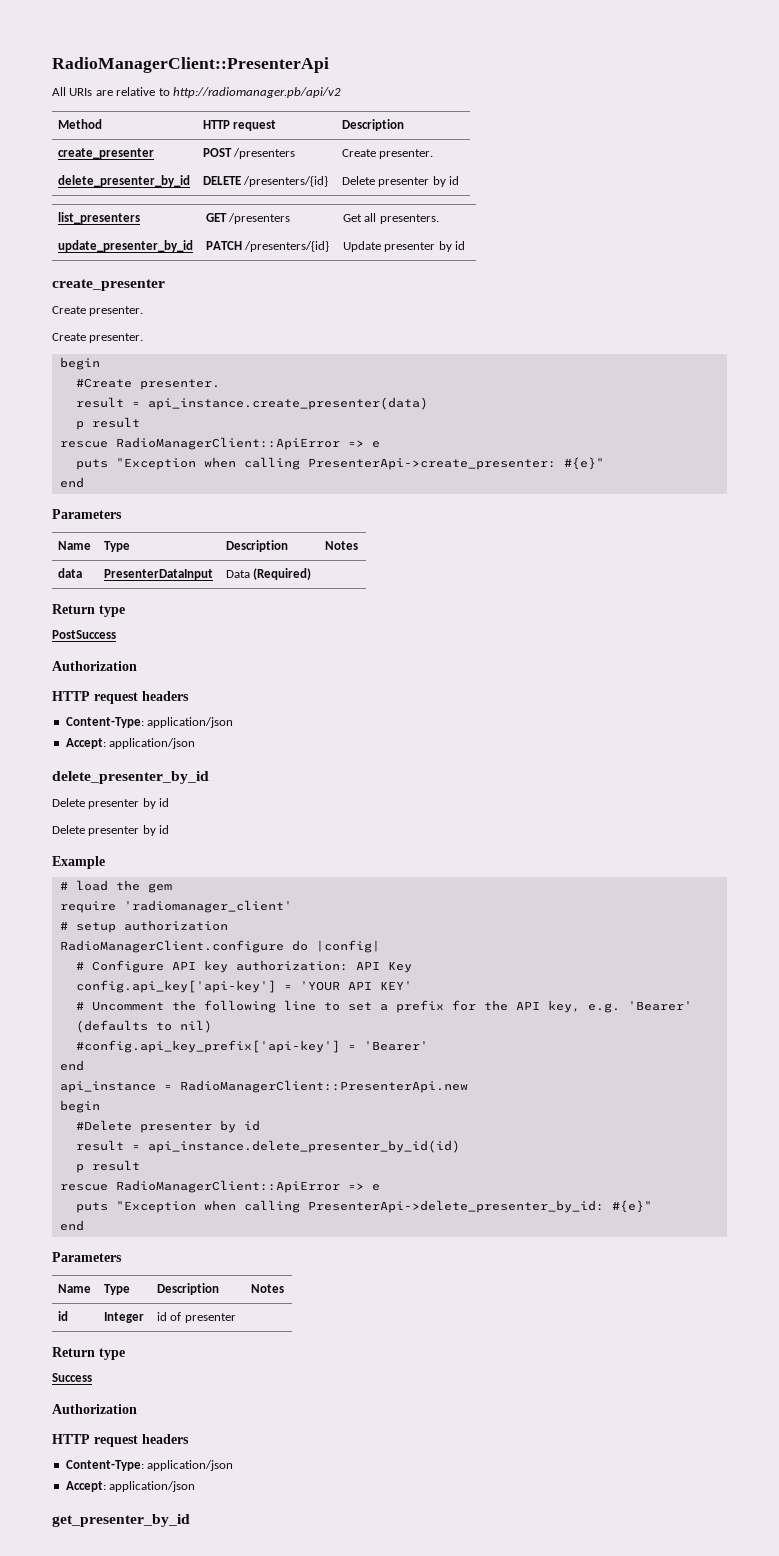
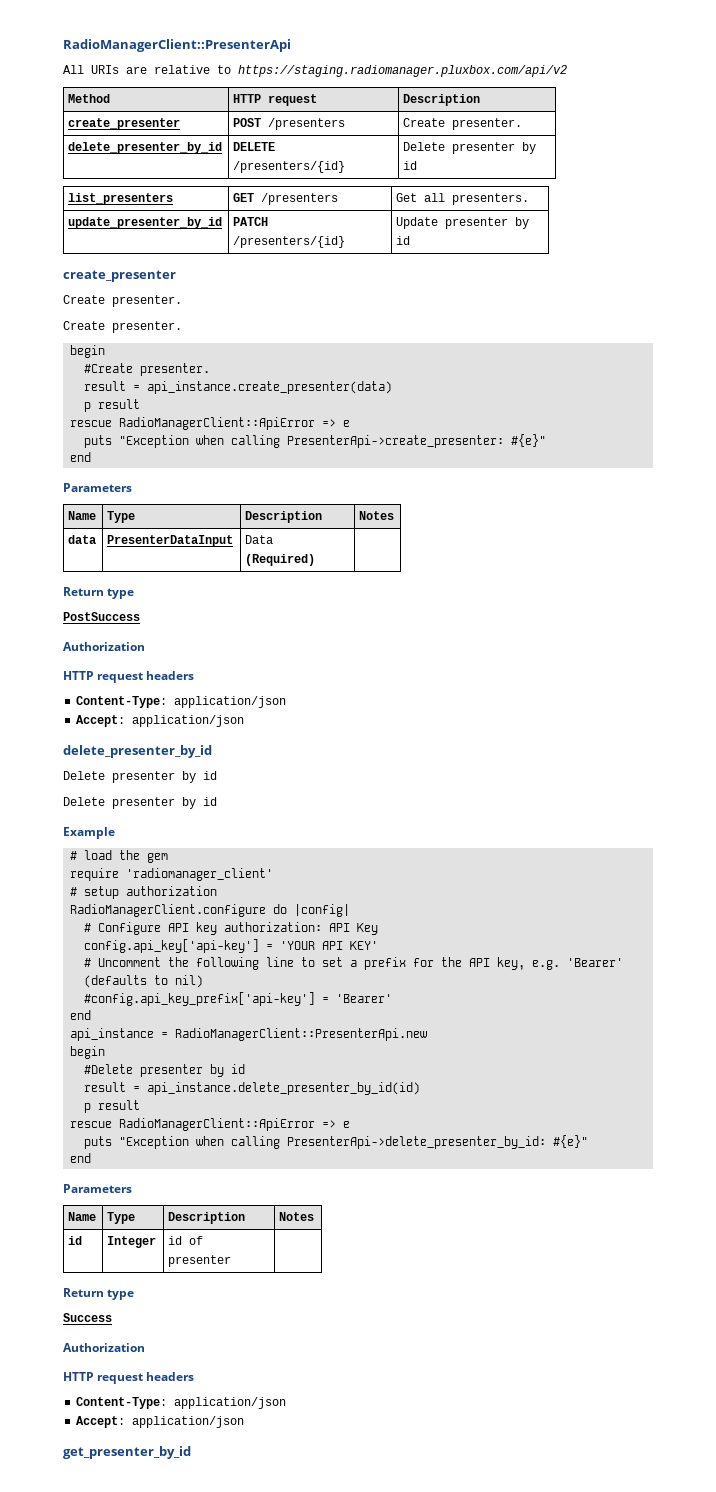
[172,87,341,98] http://radiomanager.pb/api/v2 -> [238,65,567,77] https://staging.radiomanager.pluxbox.com/api/v2

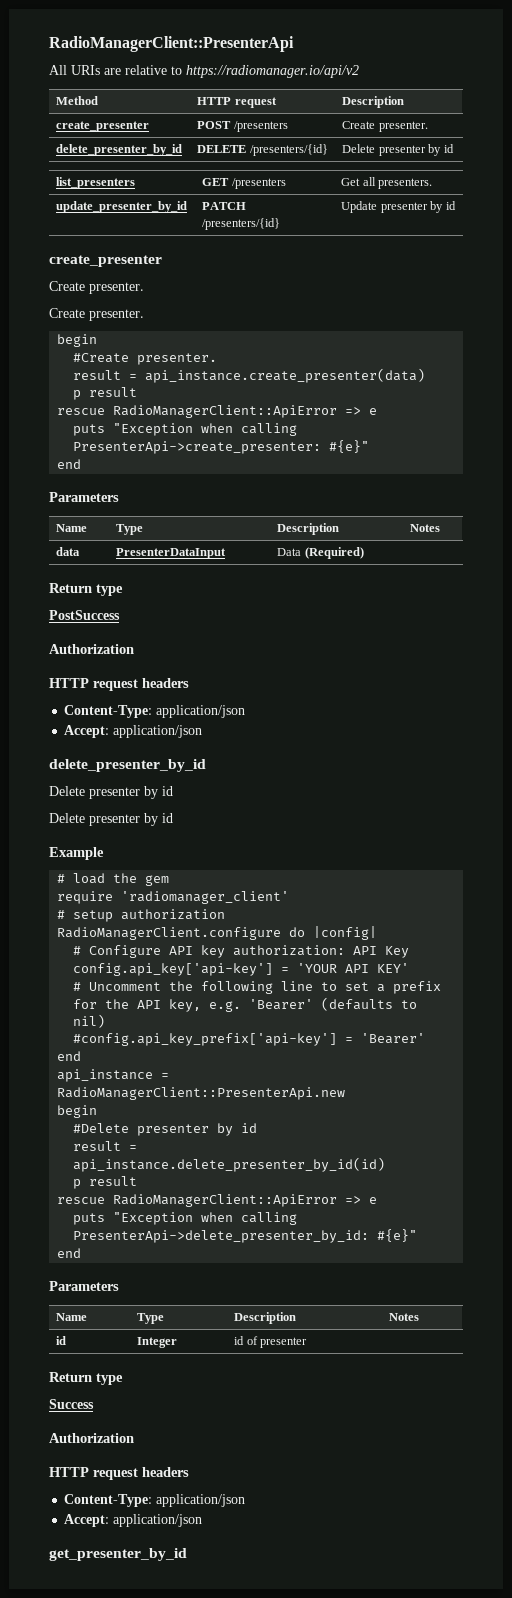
[238,65,567,77] https://staging.radiomanager.pluxbox.com/api/v2 -> [186,65,359,78] https://radiomanager.io/api/v2

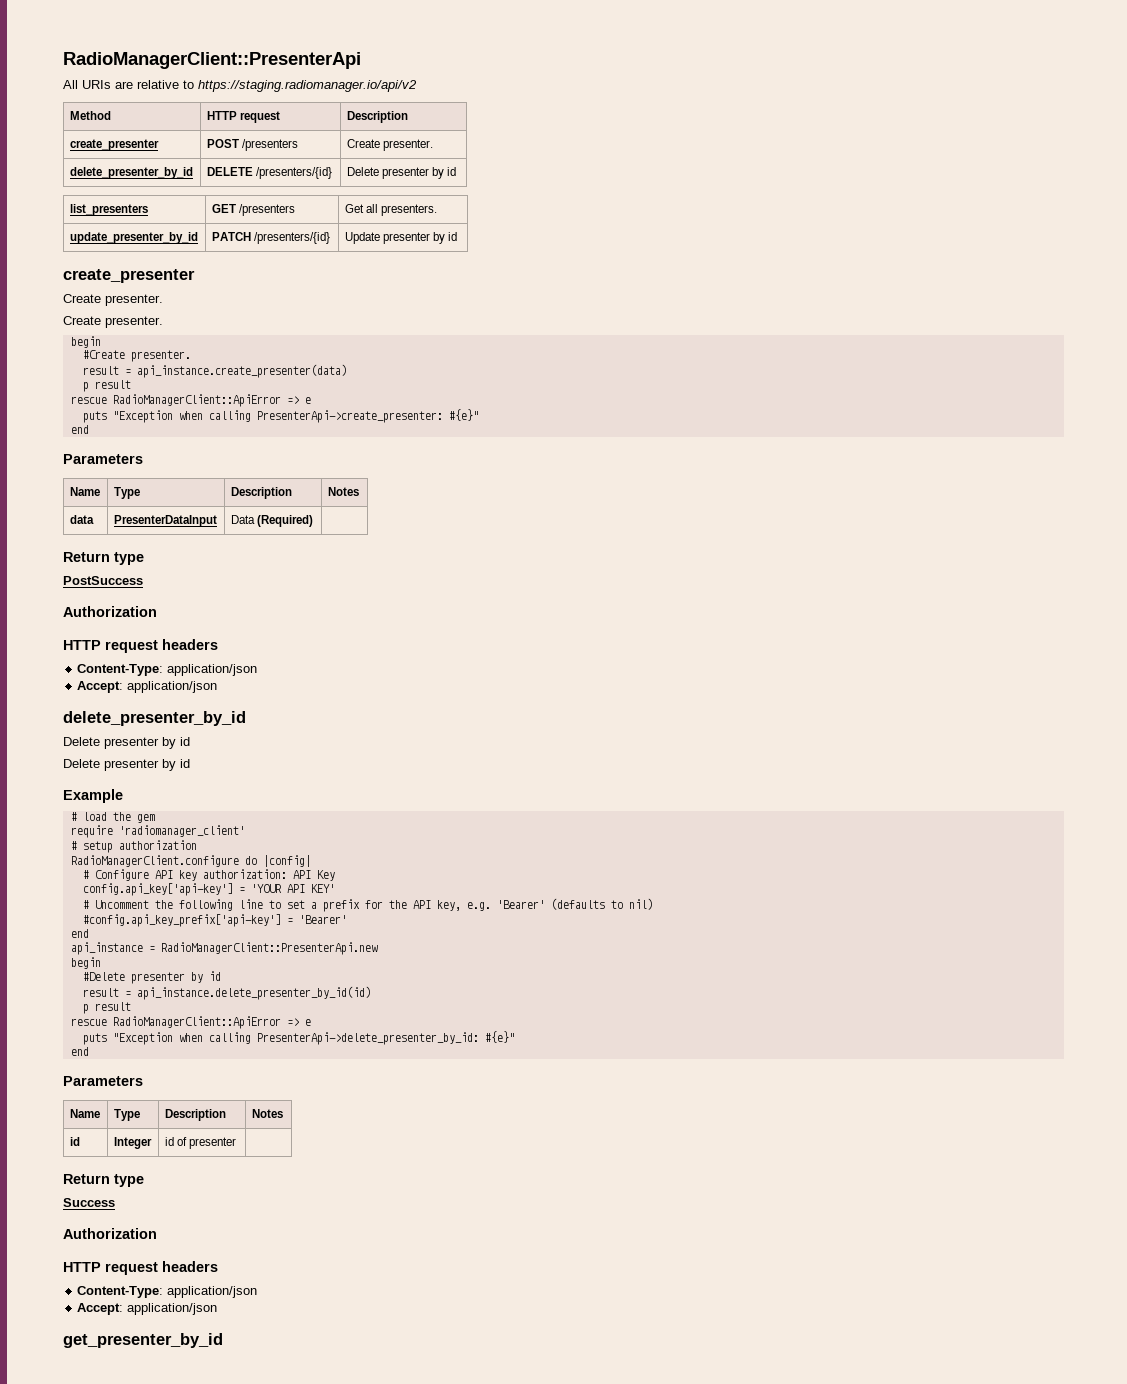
[186,65,359,78] https://radiomanager.io/api/v2 -> [198,80,417,92] https://staging.radiomanager.io/api/v2

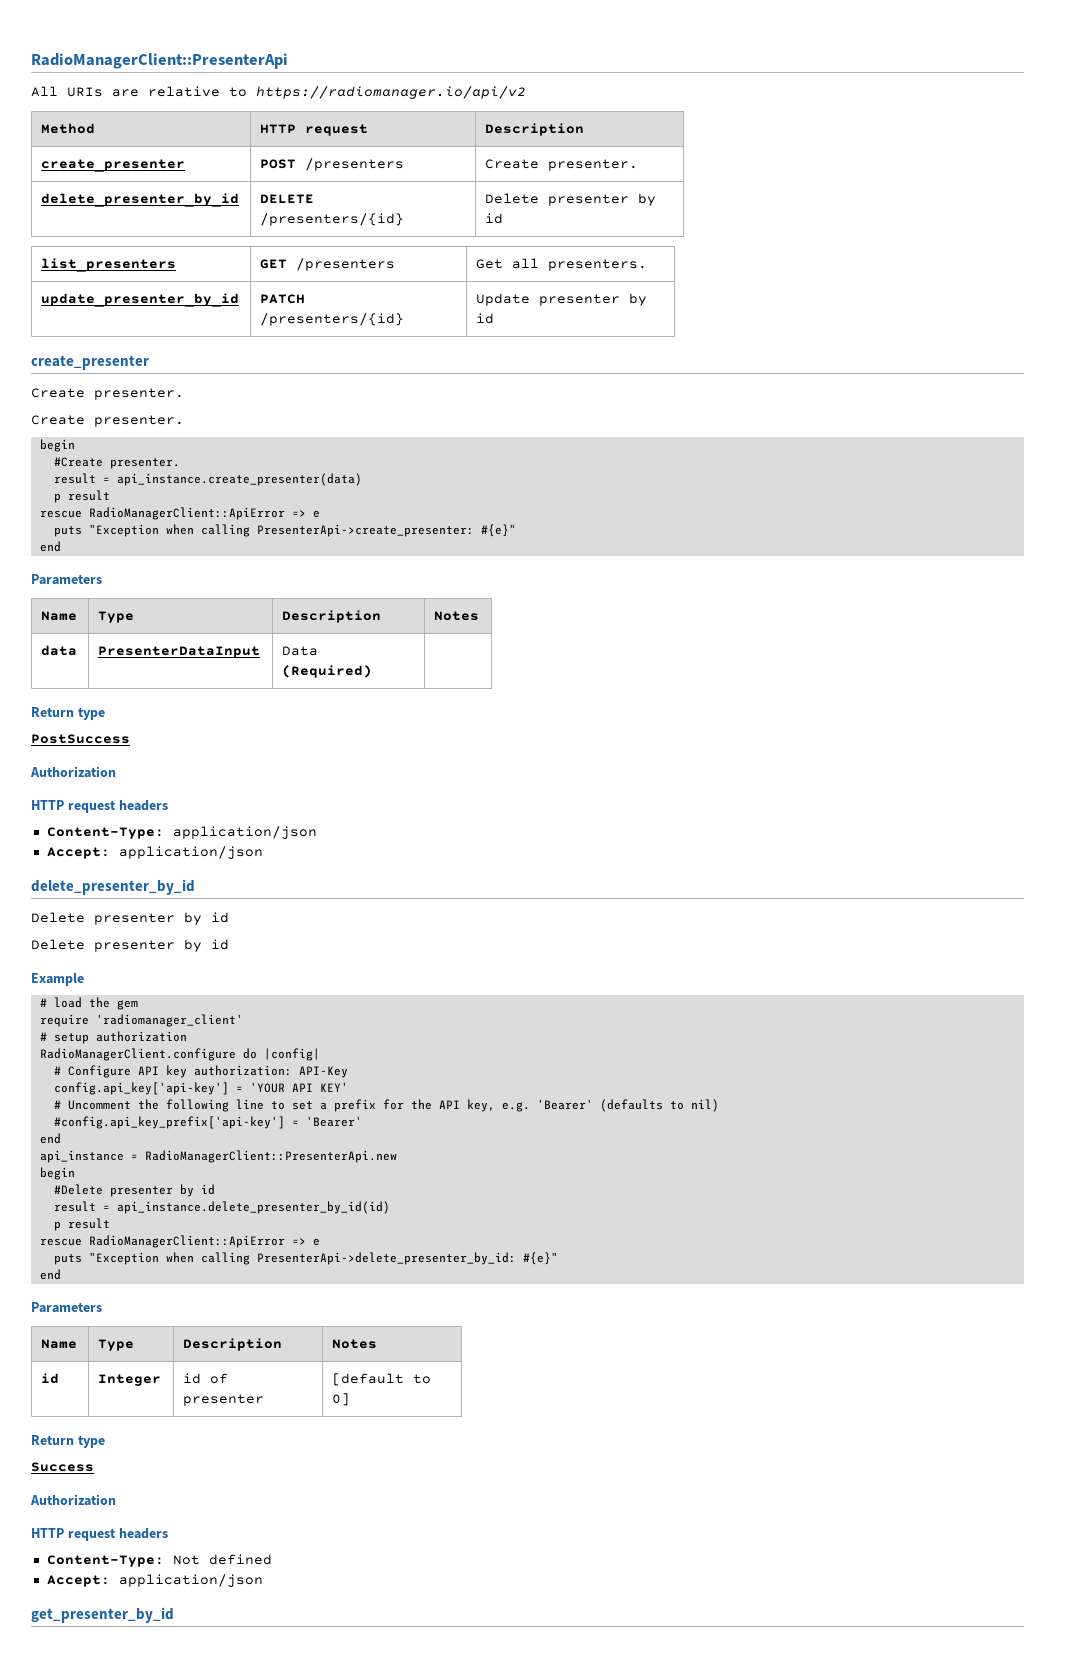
[198,80,417,92] https://staging.radiomanager.io/api/v2 -> [256,86,526,99] https://radiomanager.io/api/v2
[292,870,335,881] API Key -> [298,1066,348,1078] API-Key
(236, 1143) none -> [332,1373,432,1386] [332,1393,351,1406] [default to 0]
[167,1286,258,1298] application/json -> [172,1554,272,1565] Not defined

